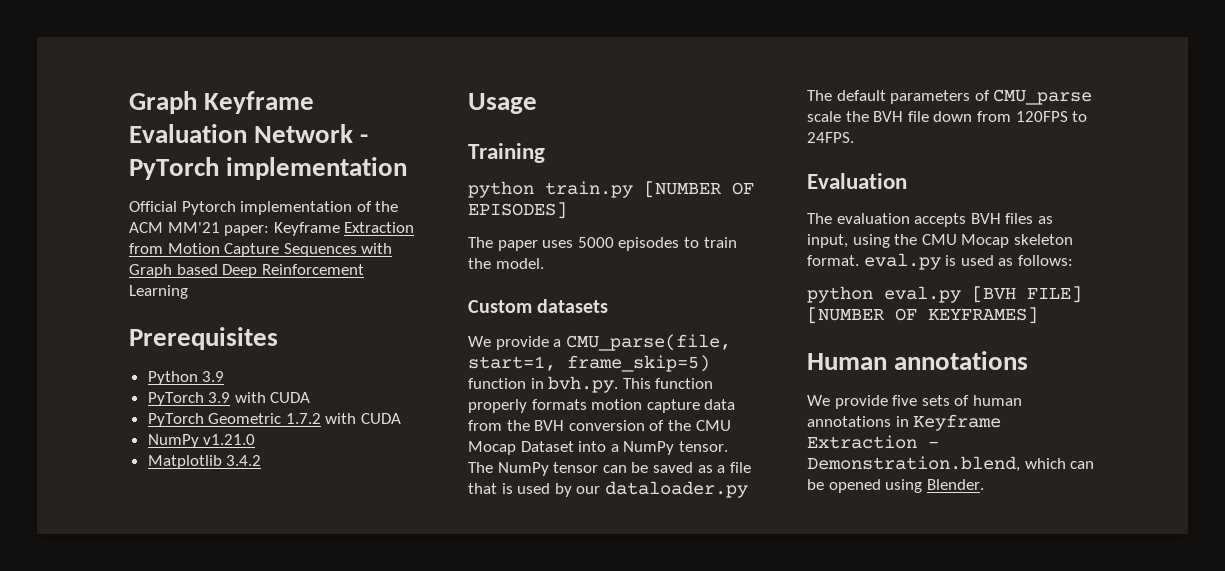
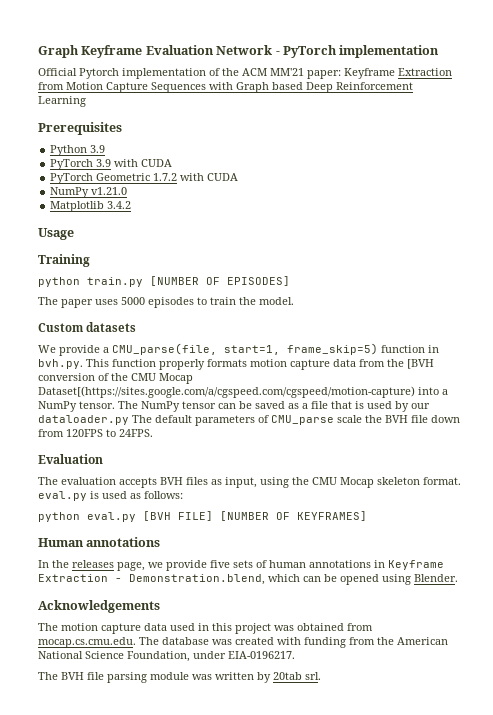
[534,420,565,431] BVH -> [407,359,434,369] [BVH
[520,441,574,452] Dataset -> [38,386,415,398] Dataset[(https://sites.google.com/a/cgspeed.com/cgspeed/motion-capture)
[807,395,830,406] We -> [38,560,163,571] In the releases page, we
(984, 484) none -> [38,600,160,613] [38,623,373,634] [38,637,448,648] [38,651,295,662] [38,672,321,683] // Acknowledgements // The motion capture data used in this project was obtained from mocap.cs.cmu.edu. The database was created with funding from the American National Science Foundation, under EIA-0196217. // The BVH file parsing module was written by 20tab srl.

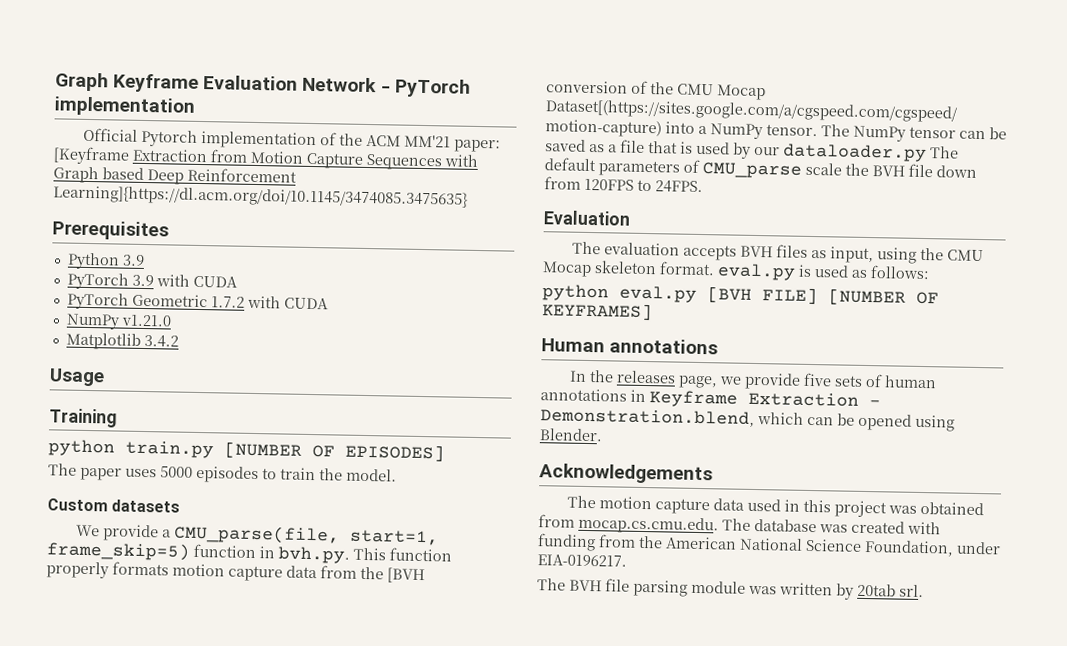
[344,68,395,79] Keyframe -> [53,146,130,165] [Keyframe
[38,96,86,107] Learning -> [53,185,468,209] Learning]{https://dl.acm.org/doi/10.1145/3474085.3475635}

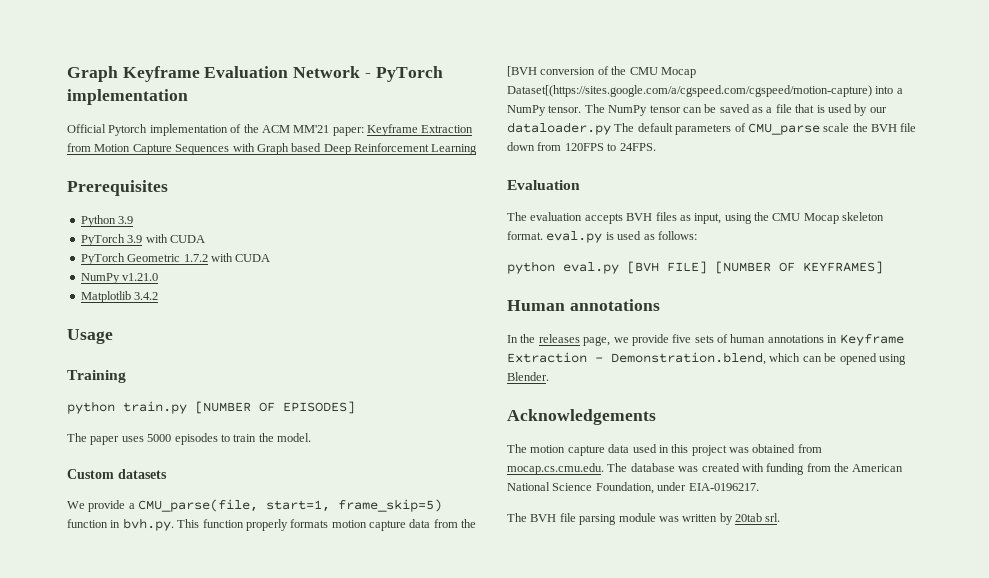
[53,146,130,165] [Keyframe -> [367,124,418,136] Keyframe
[53,185,468,209] Learning]{https://dl.acm.org/doi/10.1145/3474085.3475635} -> [431,144,478,155] Learning

